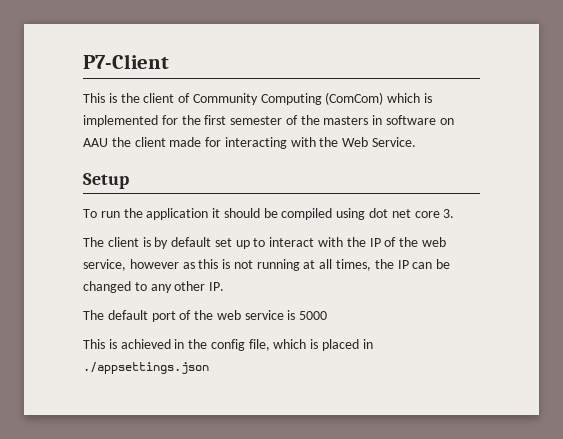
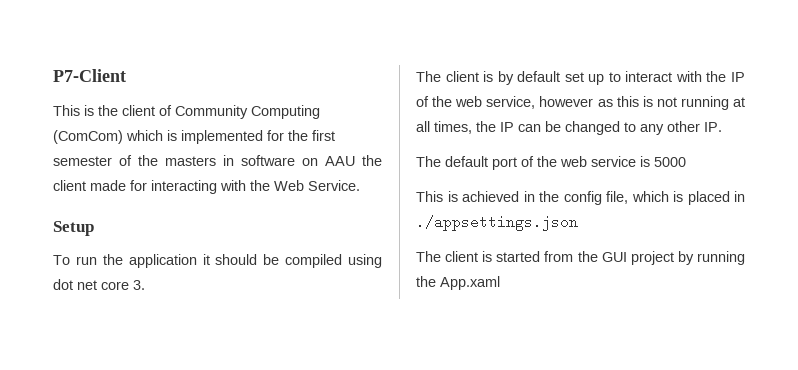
(209, 368) none -> [416,251,745,265] [416,276,500,290] // The client is started from the GUI project by running the App.xaml

